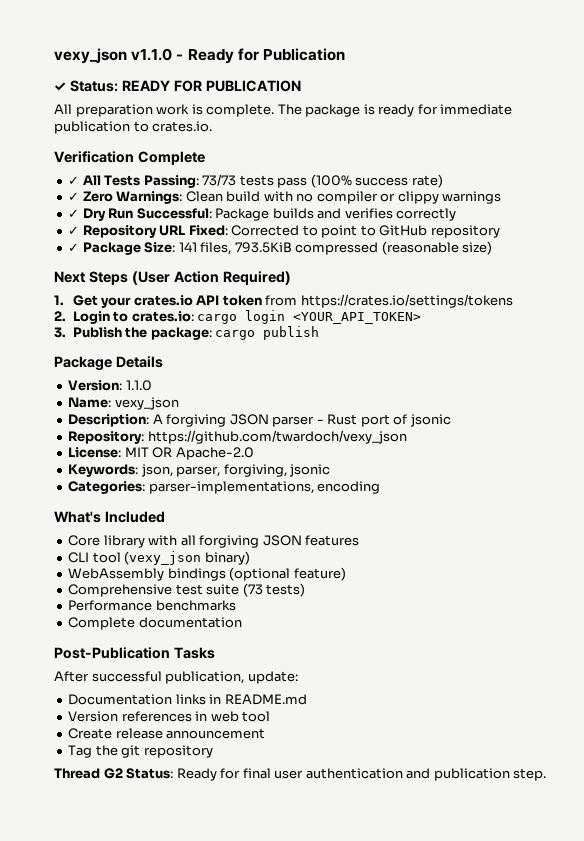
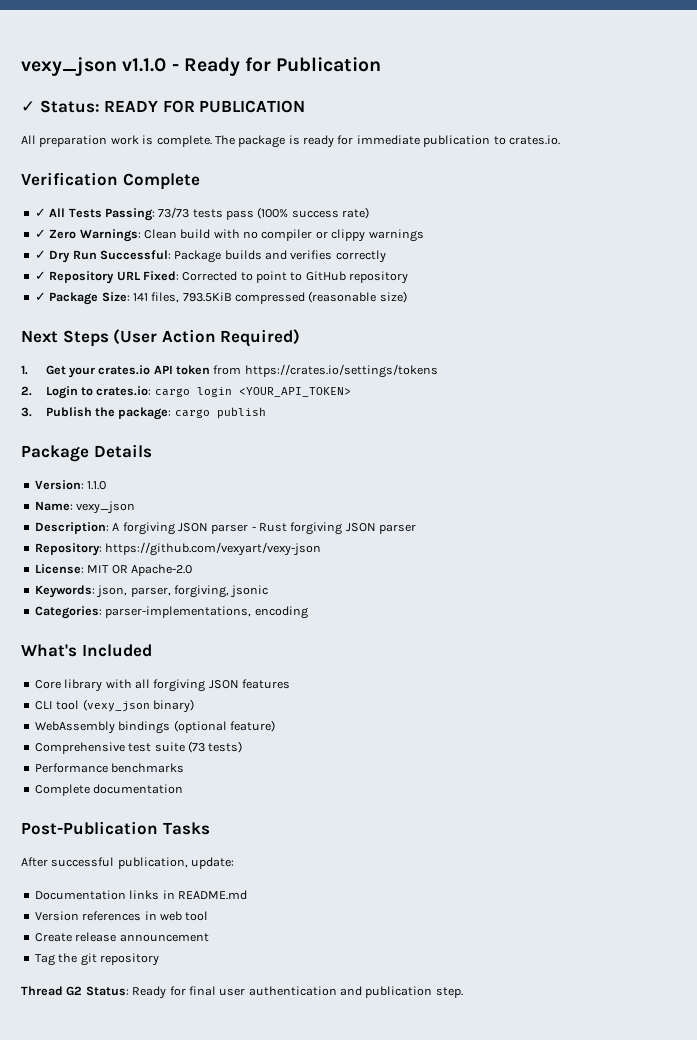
[360,414,451,427] port of jsonic -> [290,522,417,535] forgiving JSON parser
[147,430,407,444] https://github.com/twardoch/vexy_json -> [105,542,322,556] https://github.com/vexyart/vexy-json

